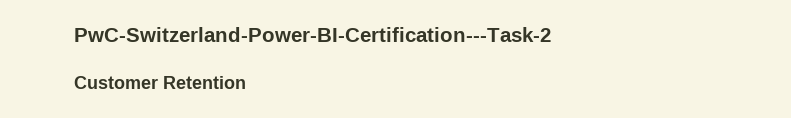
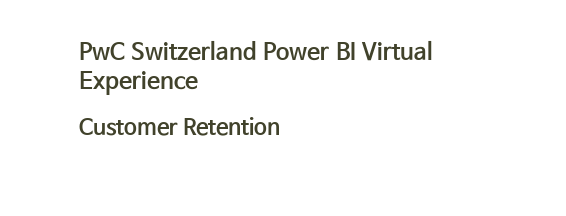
[74,27,551,42] PwC-Switzerland-Power-BI-Certification---Task-2 -> [79,40,433,61] [79,71,198,95] PwC Switzerland Power BI Virtual Experience

